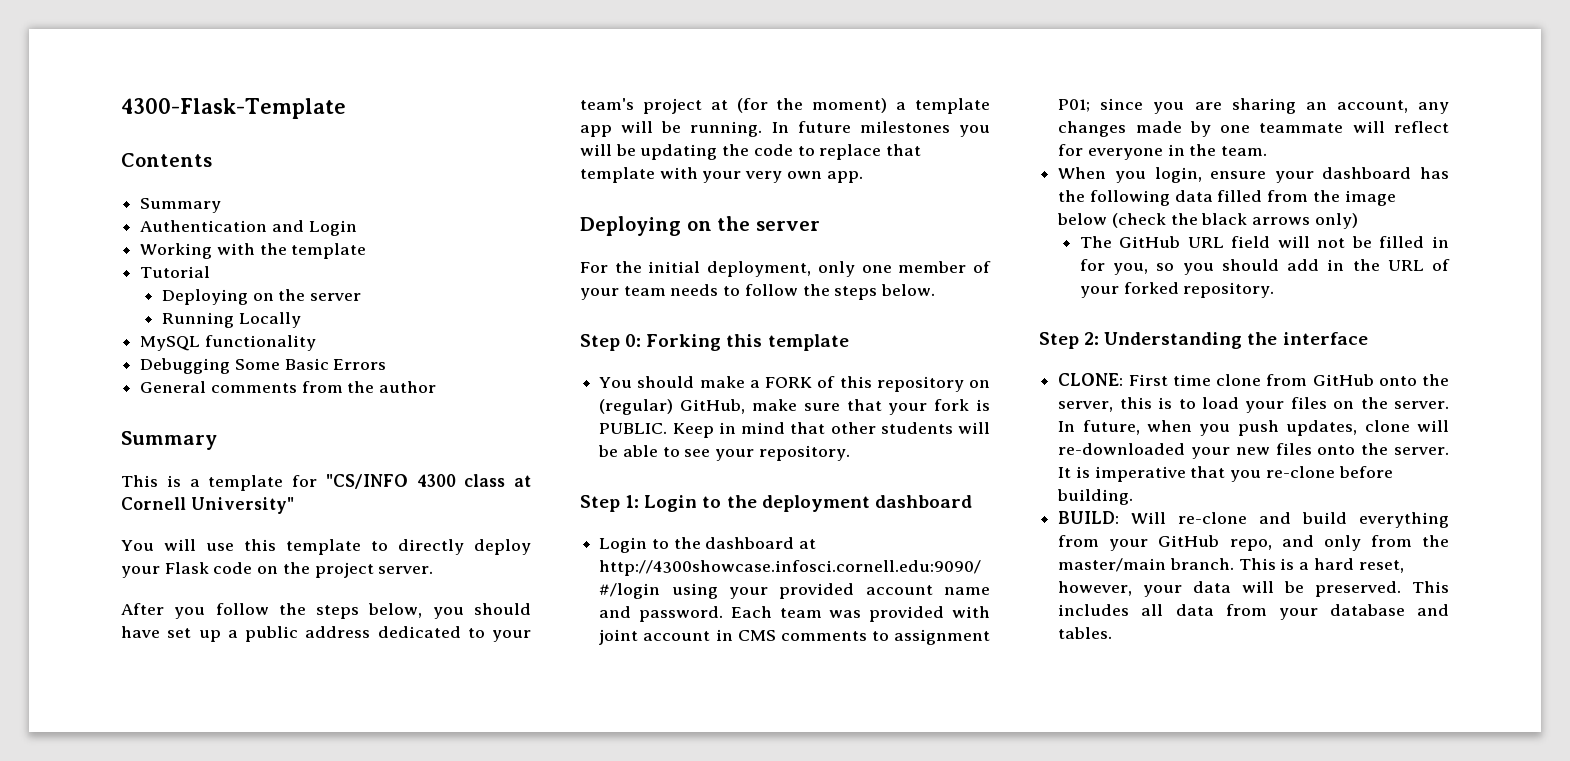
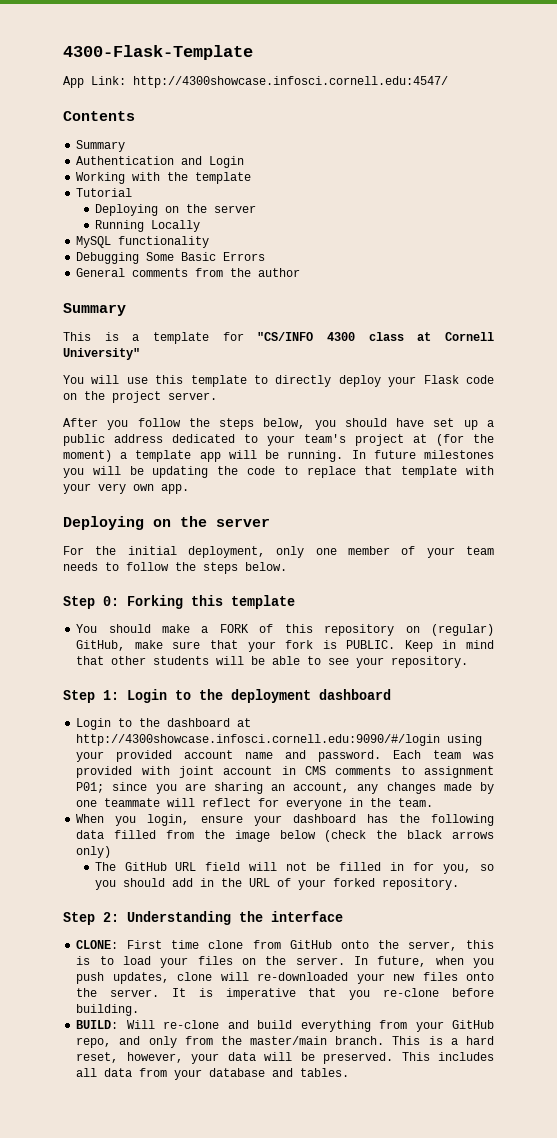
(346, 108) none -> [63,76,448,88] // App Link: http://4300showcase.infosci.cornell.edu:4547/

